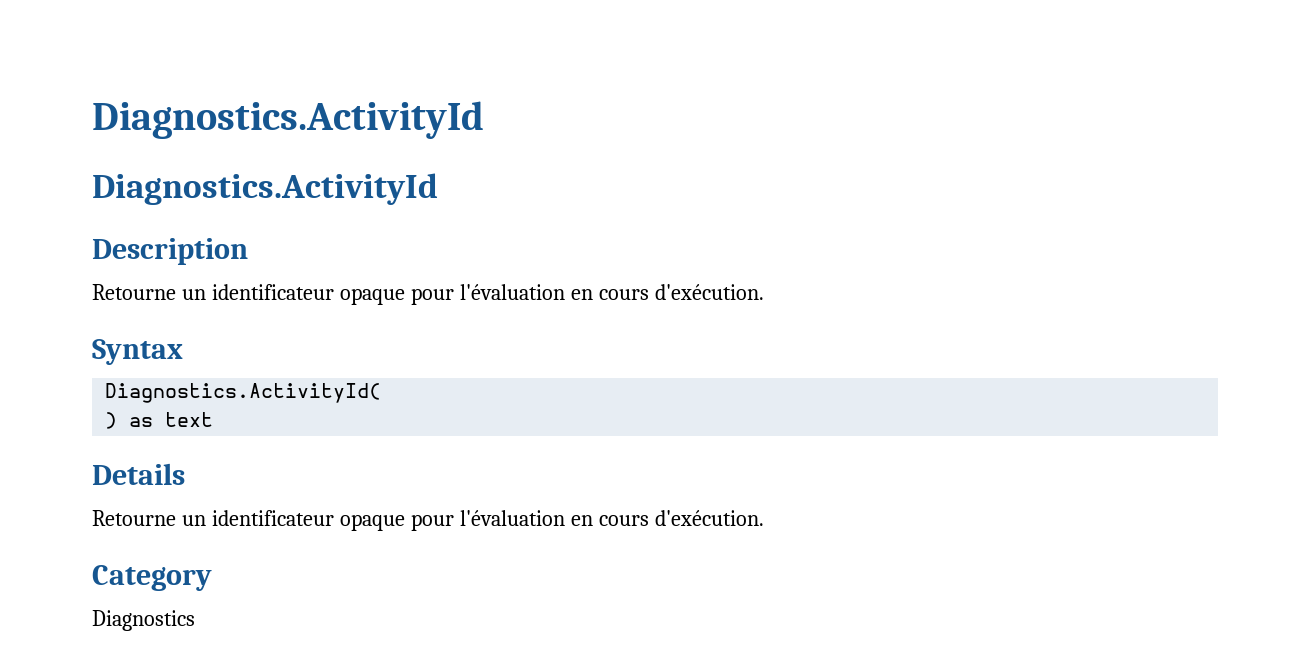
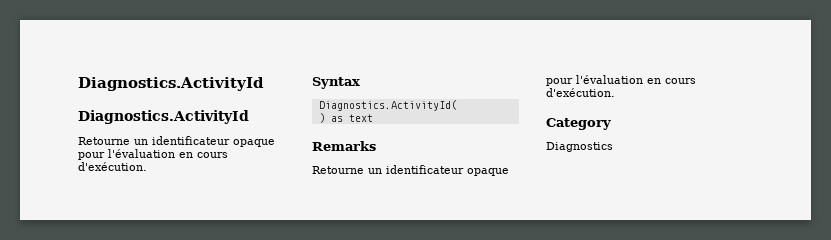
[92,238,248,265] // Description -> (249, 117) none
[92,463,185,485] Details -> [312,141,376,151] Remarks

